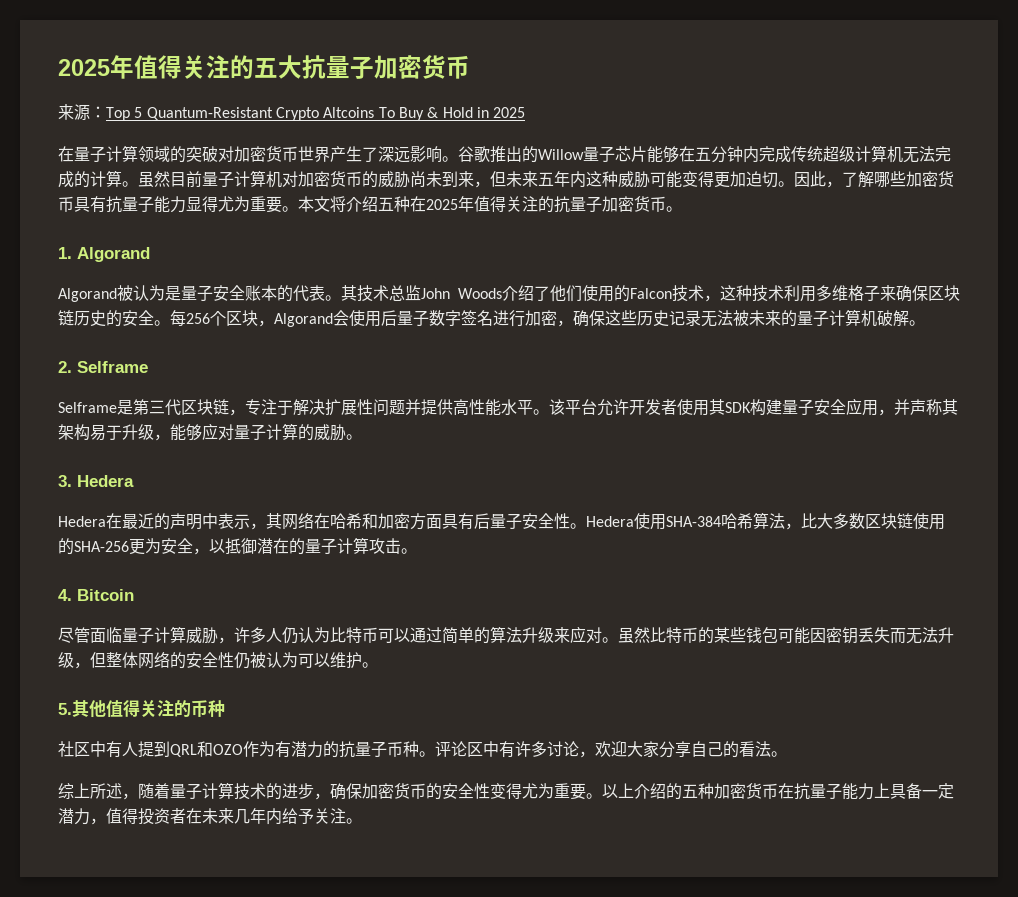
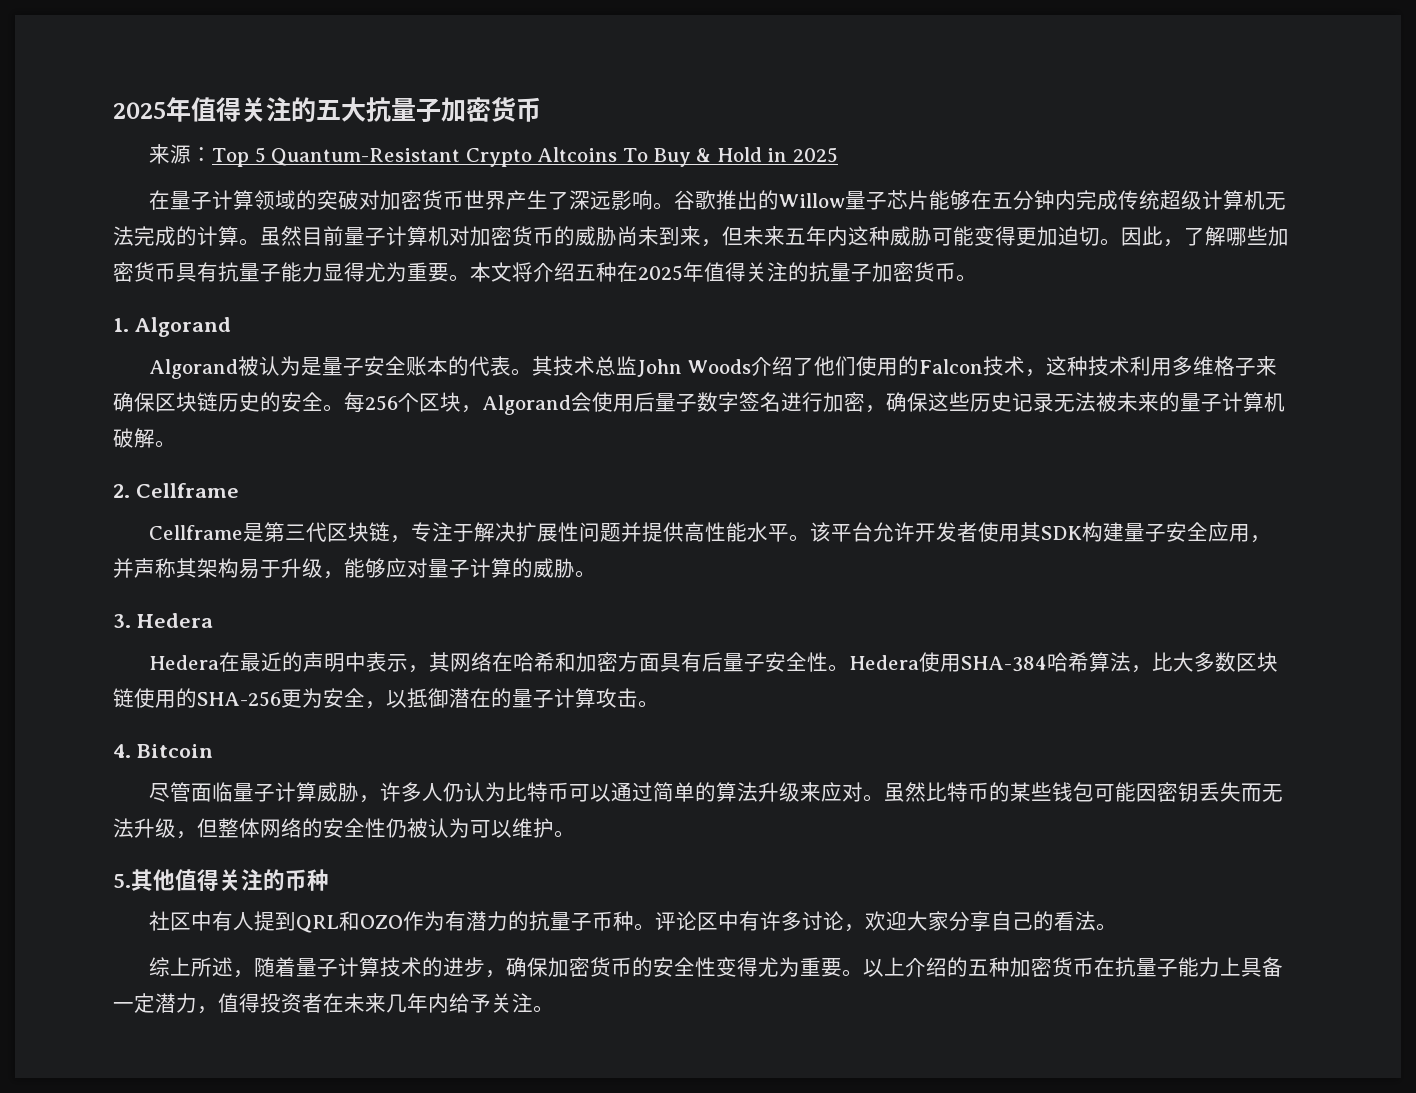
[77,361,148,373] [58,402,117,413] Selframe // Selframe -> [135,483,239,498] [149,525,244,540] Cellframe // Cellframe

